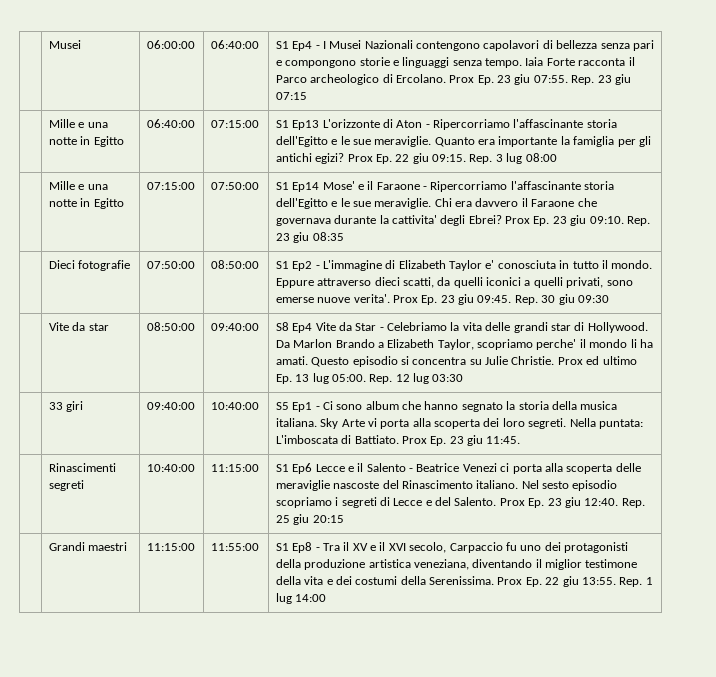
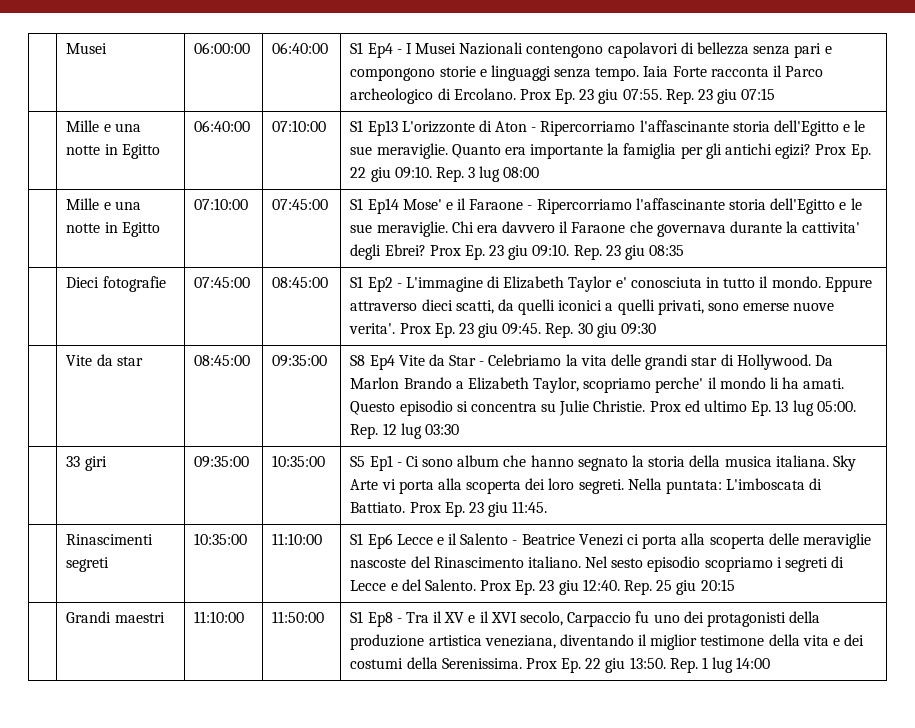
[210,120,259,128] 07:15:00 -> [272,120,327,132] 07:10:00
[432,154,467,162] 09:15. -> [394,166,432,179] 09:10.
[146,182,195,190] [210,182,259,190] 07:15:00 | 07:50:00 -> [194,198,249,210] [272,199,329,210] 07:10:00 | 07:45:00
[146,261,195,269] [210,260,259,269] 07:50:00 | 08:50:00 -> [194,277,251,288] [272,277,329,288] 07:45:00 | 08:45:00
[146,322,195,331] [210,323,259,331] 08:50:00 | 09:40:00 -> [194,355,251,366] [272,355,328,367] 08:45:00 | 09:35:00
[146,402,195,410] [210,402,259,410] 09:40:00 | 10:40:00 -> [194,456,250,468] [272,455,326,467] 09:35:00 | 10:35:00
[146,464,195,472] [210,464,259,472] 10:40:00 | 11:15:00 -> [194,533,248,545] [272,533,323,545] 10:35:00 | 11:10:00
[146,543,195,551] [210,543,259,551] 11:15:00 | 11:55:00 -> [194,611,245,623] [272,611,325,623] 11:10:00 | 11:50:00
[581,577,616,585] 13:55. -> [629,657,666,669] 13:50.

